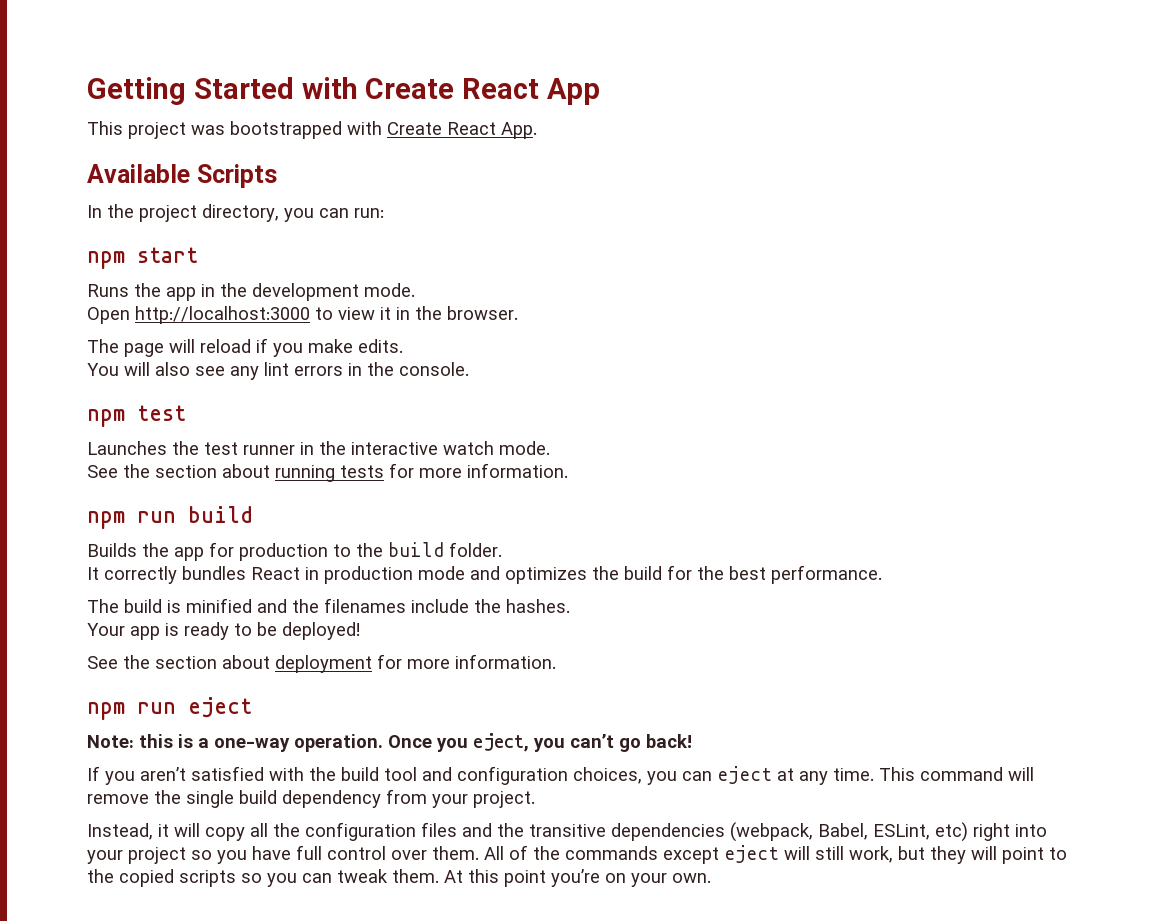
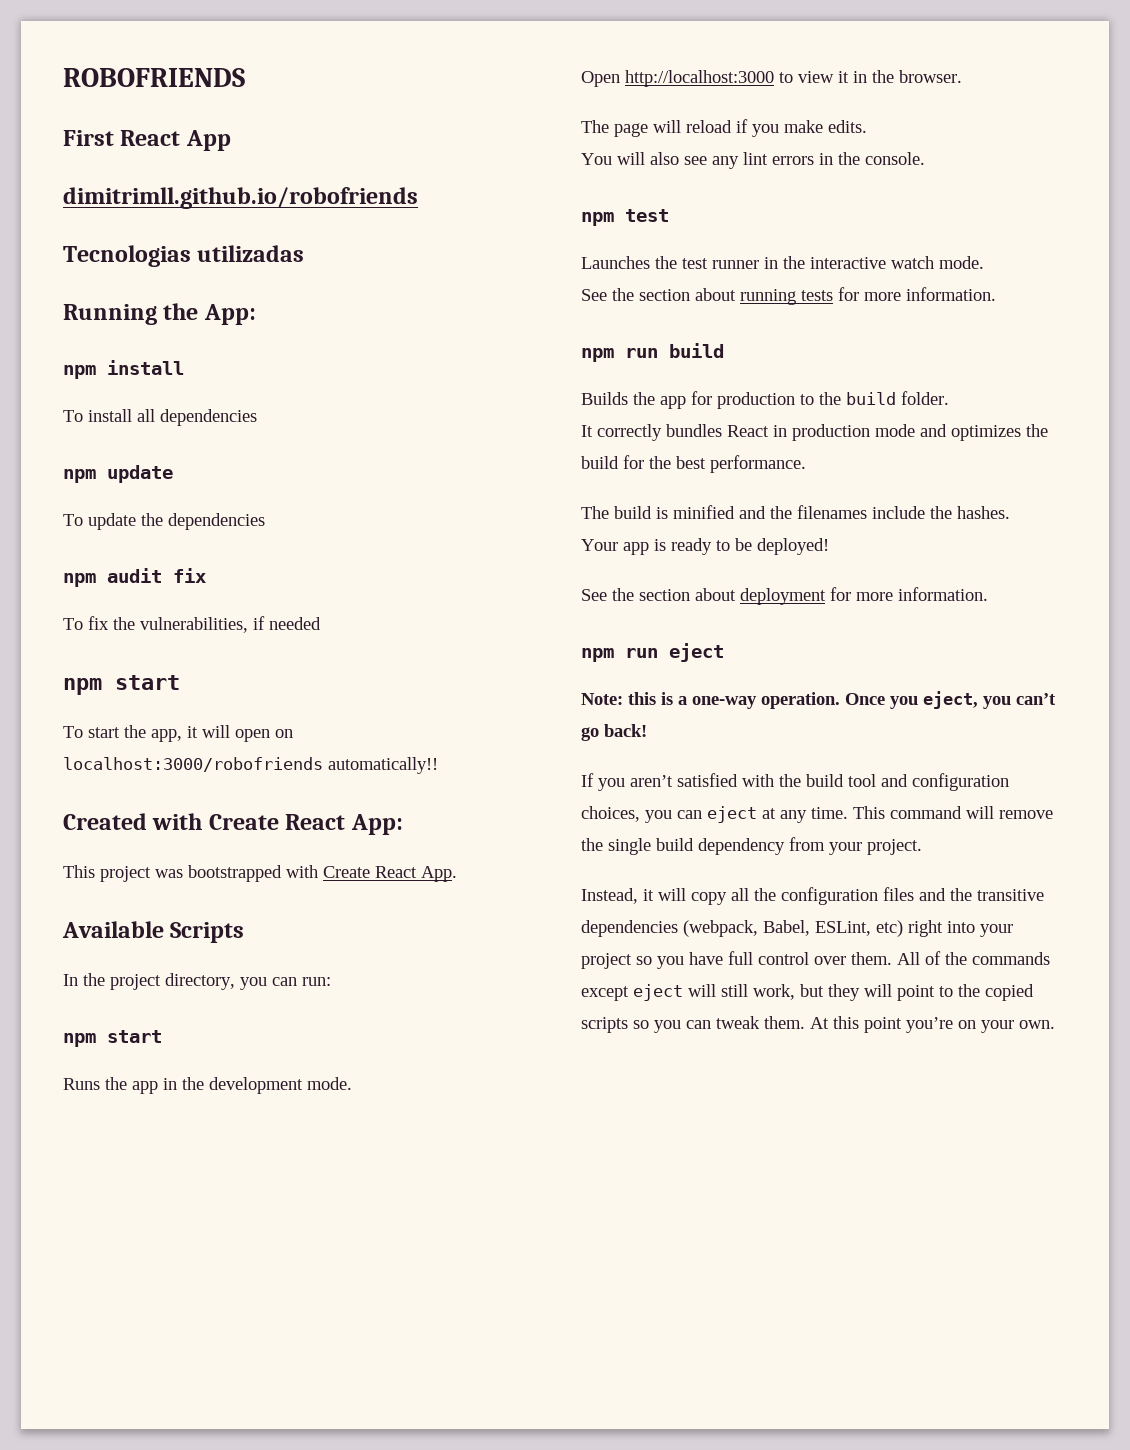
[87,77,601,105] Getting Started with Create React App -> [63,68,245,87] [63,130,231,151] [63,187,418,209] [63,245,305,267] [63,303,256,325] [63,360,184,379] [63,409,257,426] [63,465,173,483] [63,513,265,530] [63,568,206,587] [63,616,321,633] [63,675,180,695] [63,725,293,742] [63,757,438,774] [63,813,403,835] ROBOFRIENDS // First React App // dimitrimll.github.io/robofriends // Tecnologias utilizadas // Running the App: // npm install // To install all dependencies // npm update // To update the dependencies // npm audit fix // To fix the vulnerabilities, if needed // npm start // To start the app, it will open on localhost:3000/robofriends automatically!! // Created with Create React App:

